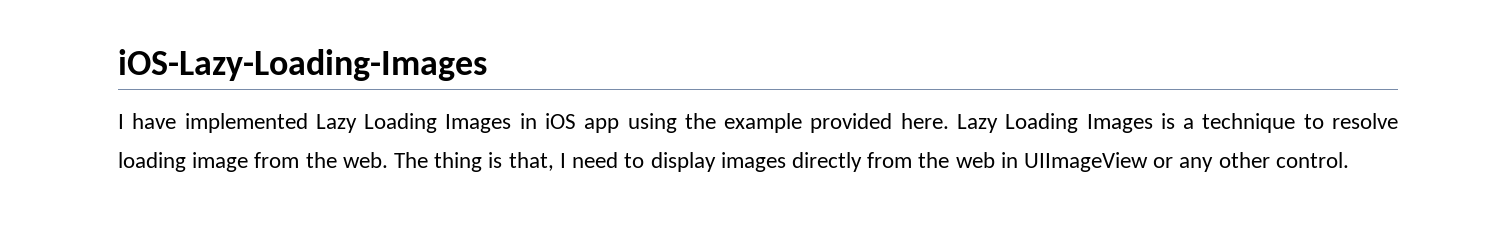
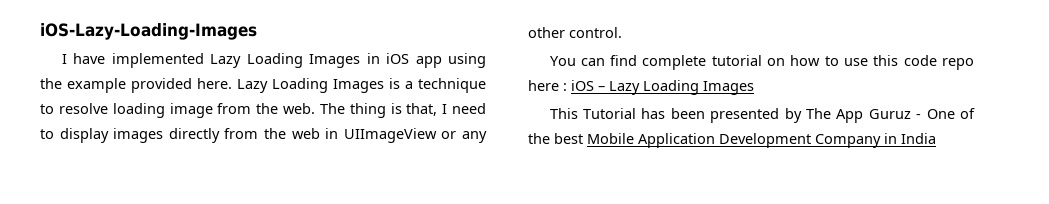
(1349, 160) none -> [549,55,974,70] [528,80,754,95] [549,108,975,123] [528,133,936,148] // You can find complete tutorial on how to use this code repo here : iOS – Lazy Loading Images // This Tutorial has been presented by The App Guruz - One of the best Mobile Application Development Company in India

